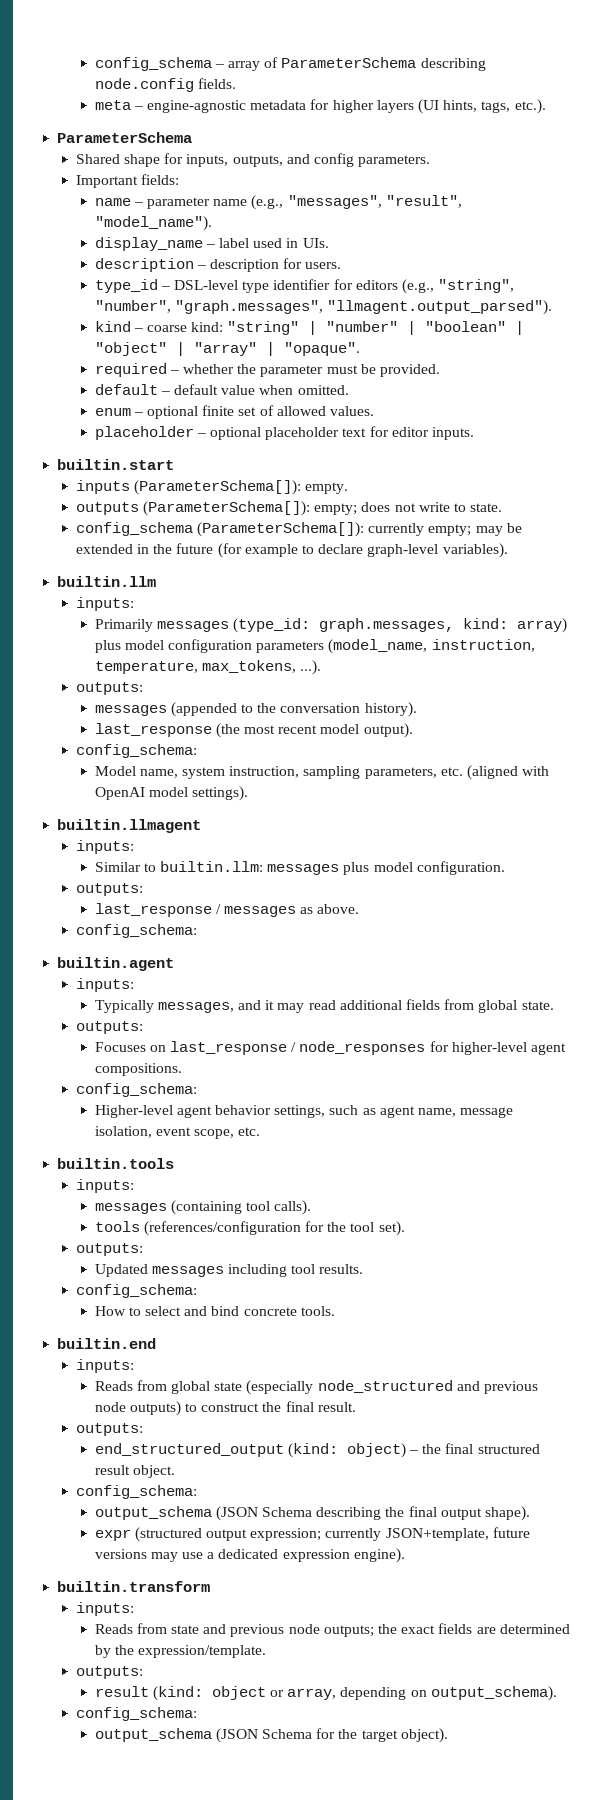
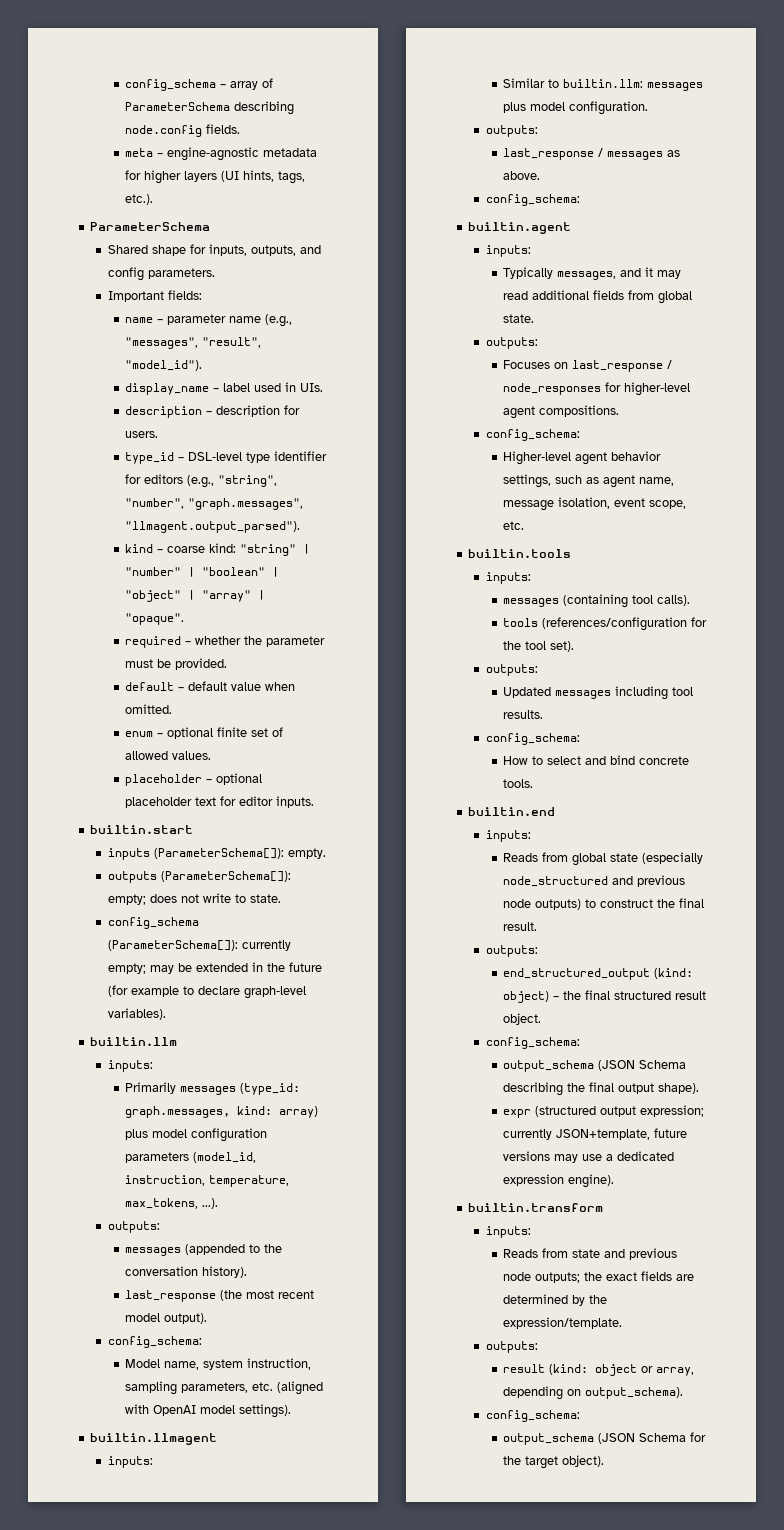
[94,216,212,231] "model_name"). -> [125,360,203,371] "model_id").
[328,639,428,654] (model_name, -> [193,1152,257,1163] (model_id,

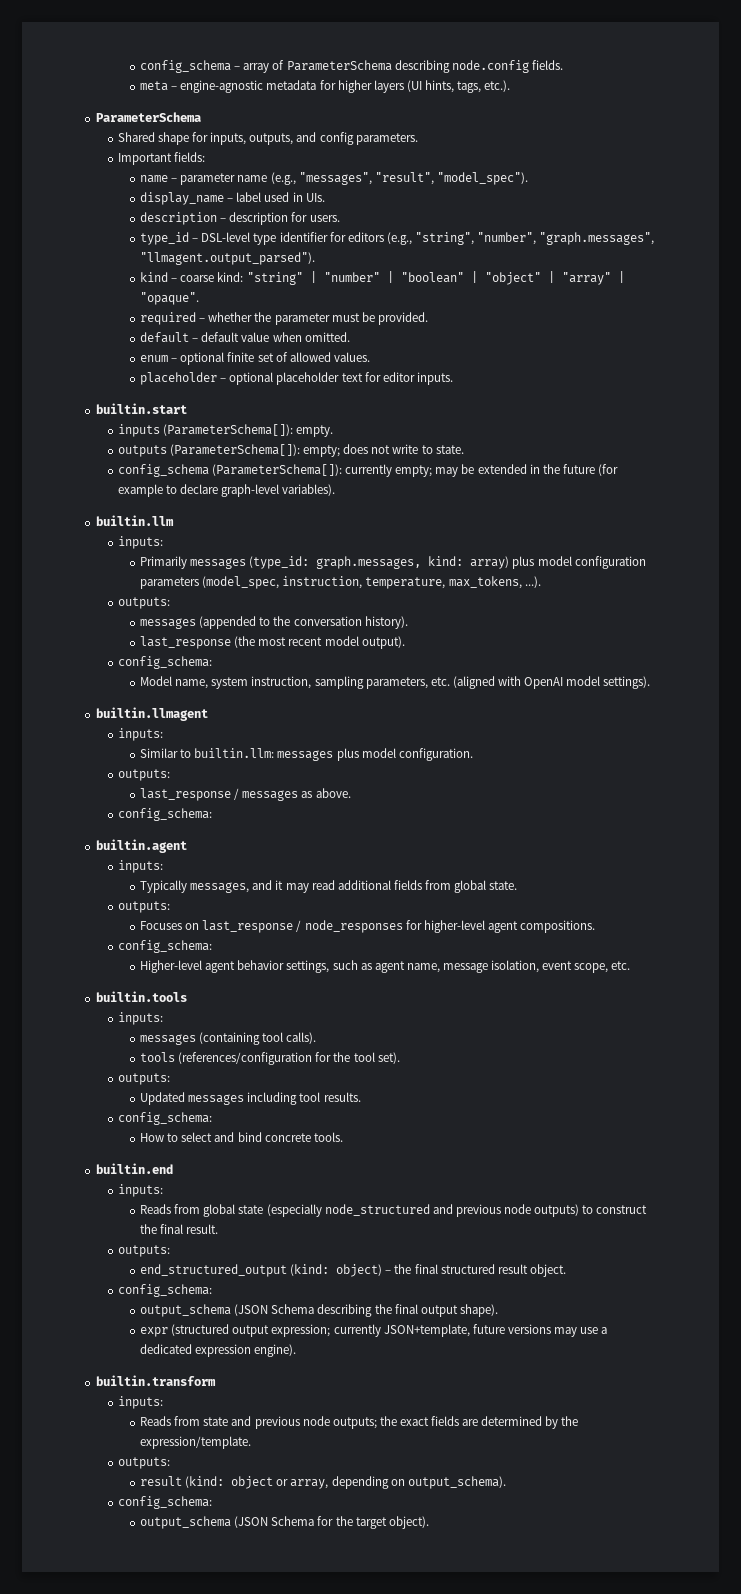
[125,360,203,371] "model_id"). -> [436,172,528,185] "model_spec").
[193,1152,257,1163] (model_id, -> [202,576,280,589] (model_spec,

